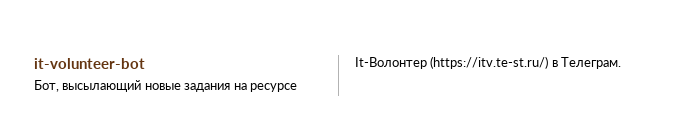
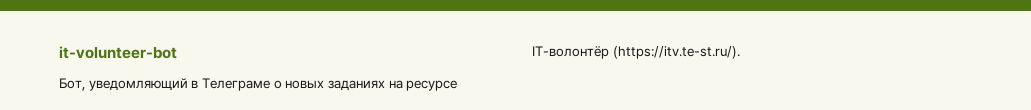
[62,80,297,92] [355,56,622,69] высылающий новые задания на ресурсе It-Волонтер (https://itv.te-st.ru/) в Телеграм. -> [88,78,458,91] [532,46,740,59] уведомляющий в Телеграме о новых заданиях на ресурсе IT-волонтёр (https://itv.te-st.ru/).

